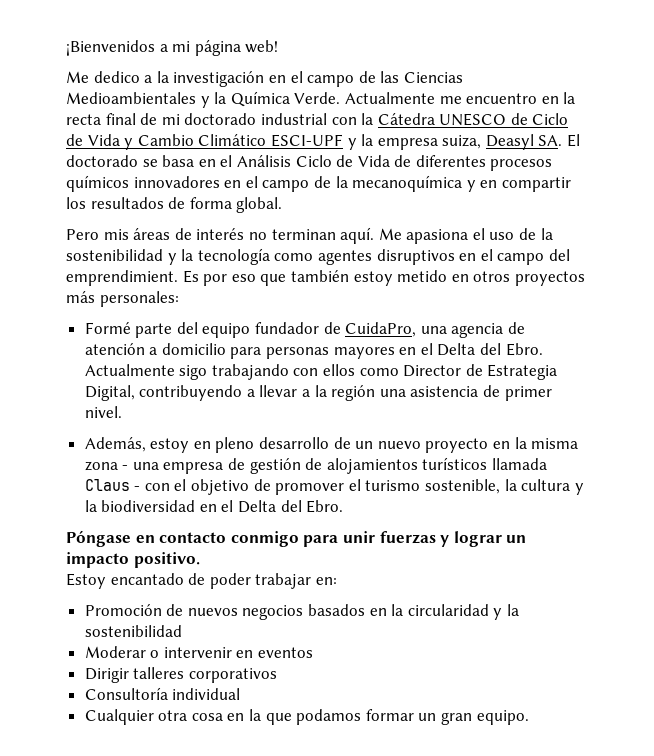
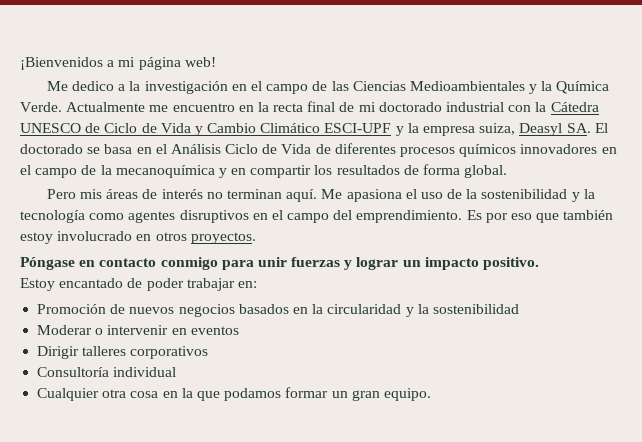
[66,270,178,286] emprendimient. -> [356,210,463,223] emprendimiento.
[397,270,448,282] metido -> [57,231,133,241] involucrado
[514,271,585,286] [66,291,179,307] [84,322,526,338] [84,343,543,359] [84,364,558,380] [84,385,552,401] [84,406,122,418] [84,437,579,453] [84,457,548,474] [84,479,584,495] [84,500,344,513] proyectos más personales: // Formé parte del equipo fundador de CuidaPro, una agencia de atención a domicilio para personas mayores en el Delta del Ebro. Actualmente sigo trabajando con ellos como Director de Estrategia Digital, contribuyendo a llevar a la región una asistencia de primer nivel. // Además, estoy en pleno desarrollo de un nuevo proyecto en la misma zona - una empresa de gestión de alojamientos turísticos llamada Claus - con el objetivo de promover el turismo sostenible, la cultura y la biodiversidad en el Delta del Ebro. -> [190,232,256,244] proyectos.

